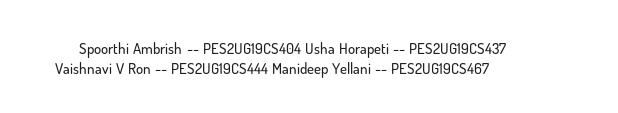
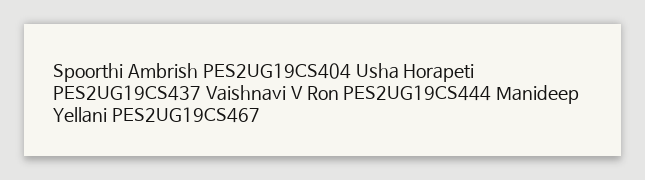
[186,49,199,54] -- -> (198, 70) none
[392,49,405,54] -- -> (475, 73) none
[155,69,168,74] -- -> (339, 93) none
[375,69,388,74] -- -> (107, 115) none

